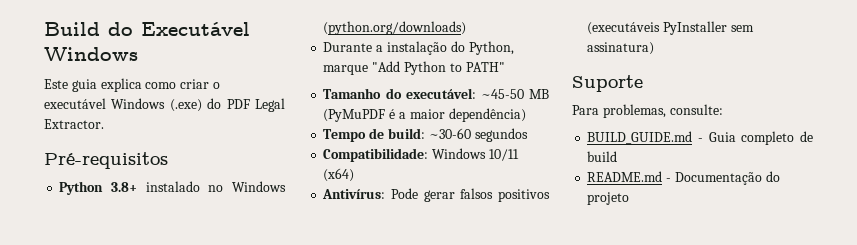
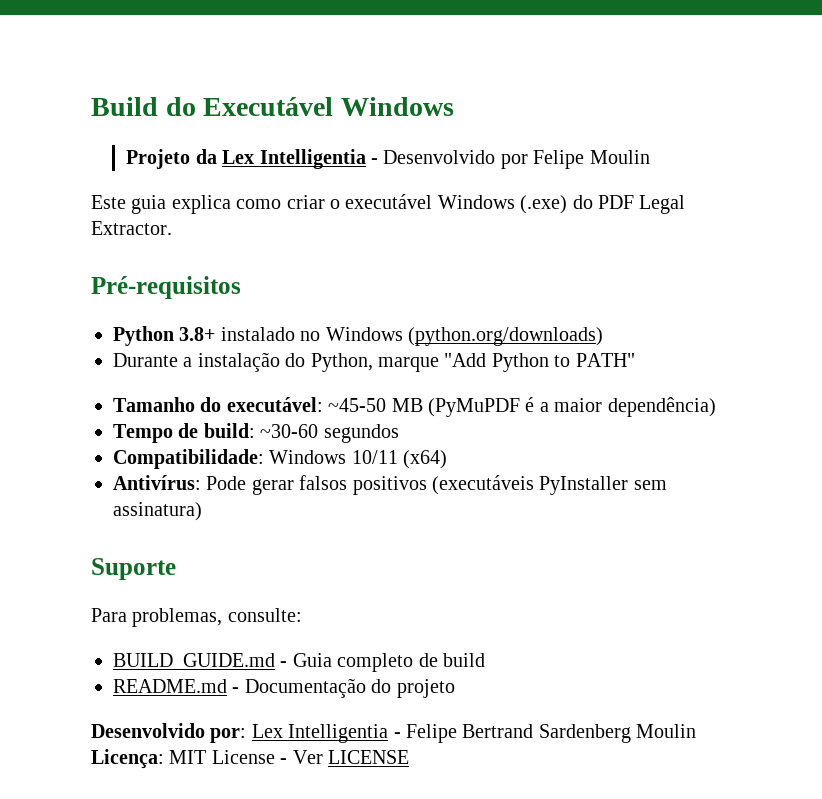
(138, 54) none -> [126,149,650,169] // Projeto da Lex Intelligentia - Desenvolvido por Felipe Moulin
(630, 198) none -> [91,723,697,743] [91,749,409,769] // Desenvolvido por: Lex Intelligentia - Felipe Bertrand Sardenberg Moulin Licença: MIT License - Ver LICENSE

